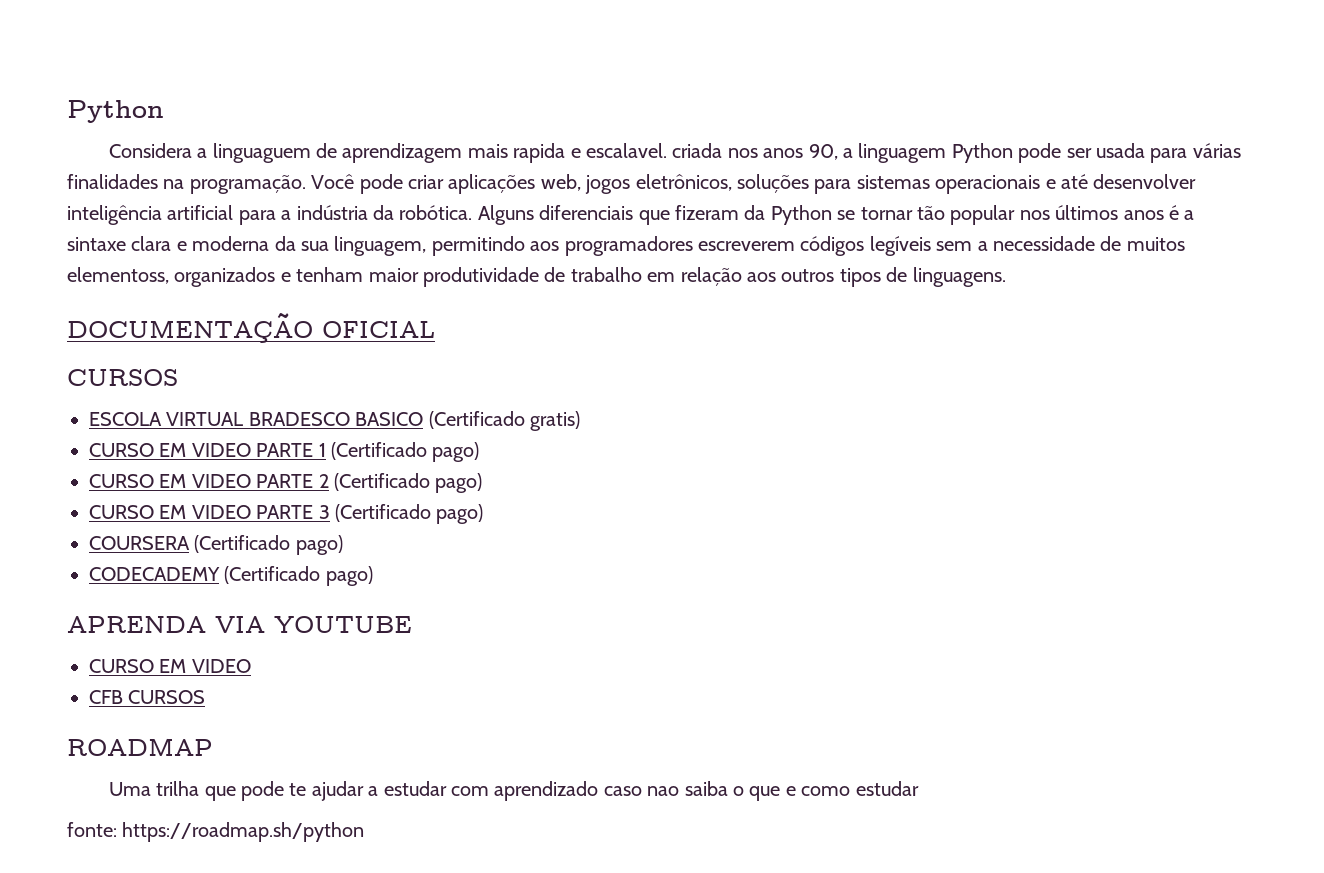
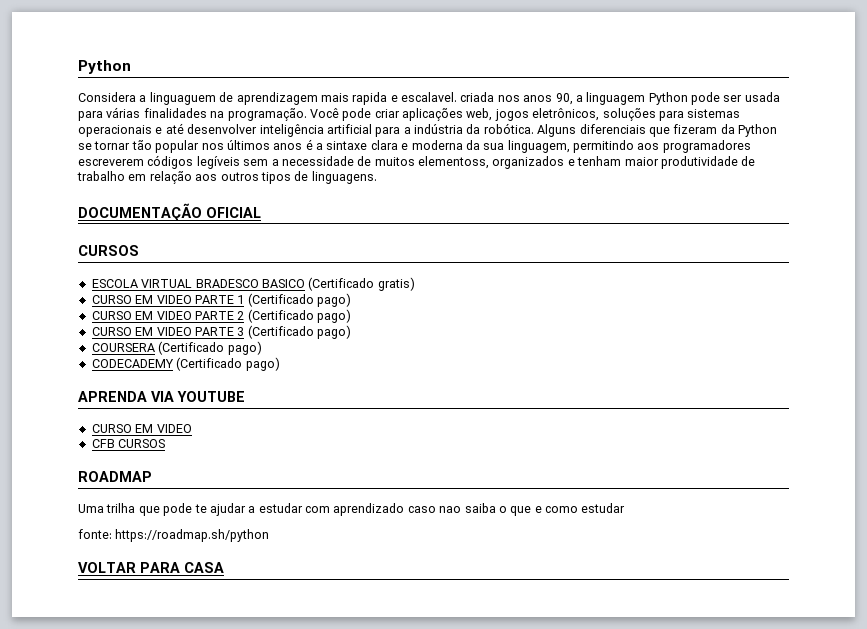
(365, 832) none -> [78,562,224,573] // VOLTAR PARA CASA

